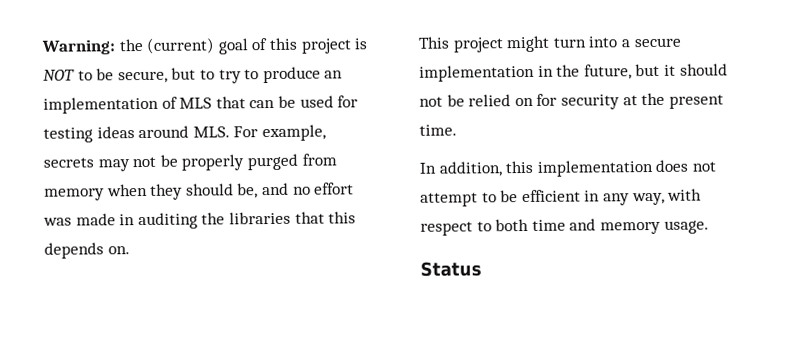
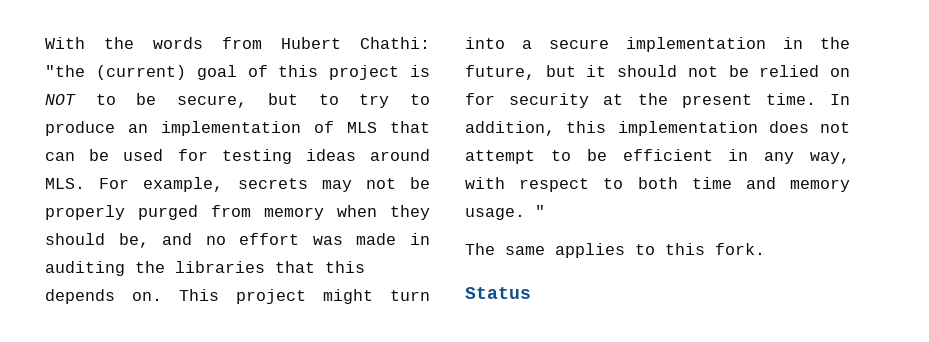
[41,38,144,55] Warning: the -> [45,37,430,49] [45,65,85,77] With the words from Hubert Chathi: "the
(130, 250) // -> (162, 296) none
(457, 130) // -> (816, 99) none
(709, 227) none -> [535,205,545,217] [465,243,765,258] " // The same applies to this fork.

